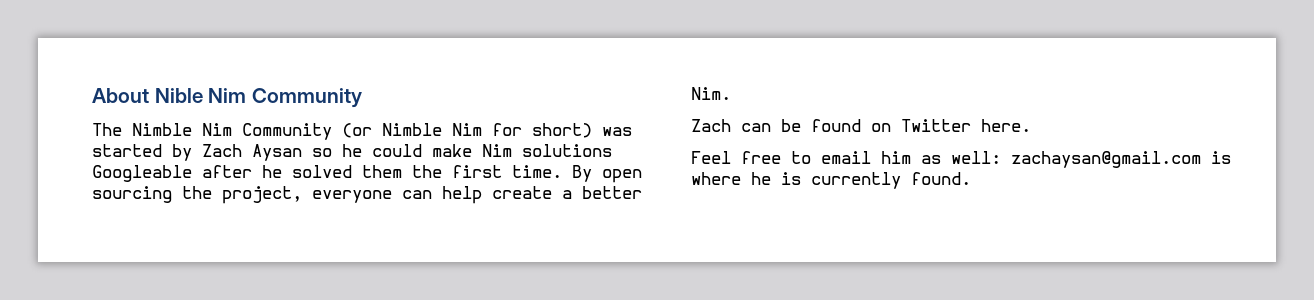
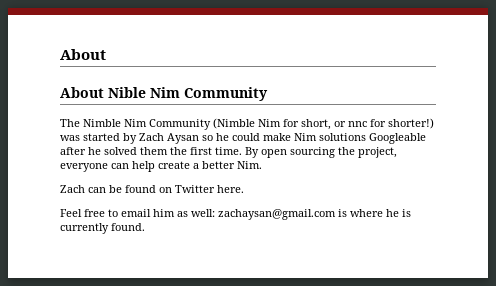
[92,88,149,103] About -> [60,49,106,60] [60,87,104,98] About // About
[342,123,592,138] (or Nimble Nim for short) -> [213,118,434,130] (Nimble Nim for short, or nnc for shorter!)

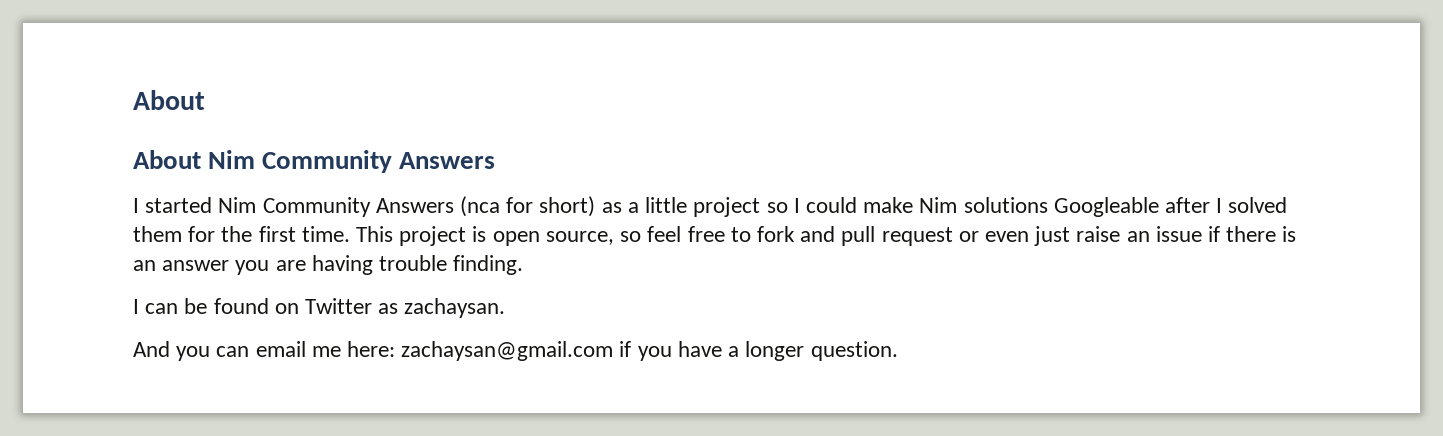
[108,87,268,101] [60,118,434,130] [60,133,229,144] Nible Nim Community // The Nimble Nim Community (Nimble Nim for short, or nnc for shorter!) was started by Zach Aysan so he -> [208,150,496,173] [133,196,800,217] Nim Community Answers // I started Nim Community Answers (nca for short) as a little project so I
[88,147,101,155] he -> [1216,198,1223,213] I
(168, 151) none -> [188,226,216,242] for
[245,147,397,158] [60,161,262,172] [60,185,85,193] By open sourcing the project, everyone can help create a better Nim. // Zach -> [356,226,1297,246] [133,255,524,275] [133,299,139,314] This project is open source, so feel free to fork and pull request or even just raise an issue if there is an answer you are having trouble finding. // I
[217,185,244,193] [60,209,411,220] [60,223,145,234] here. // Feel free to email him as well: zachaysan@gmail.com is where he is currently found. -> [378,298,506,318] [133,341,898,361] as zachaysan. // And you can email me here: zachaysan@gmail.com if you have a longer question.

